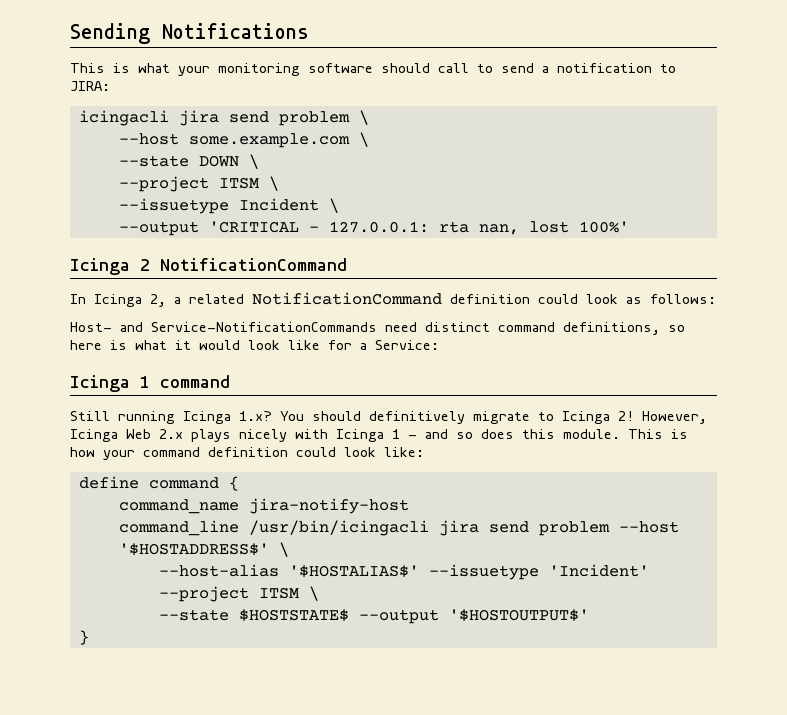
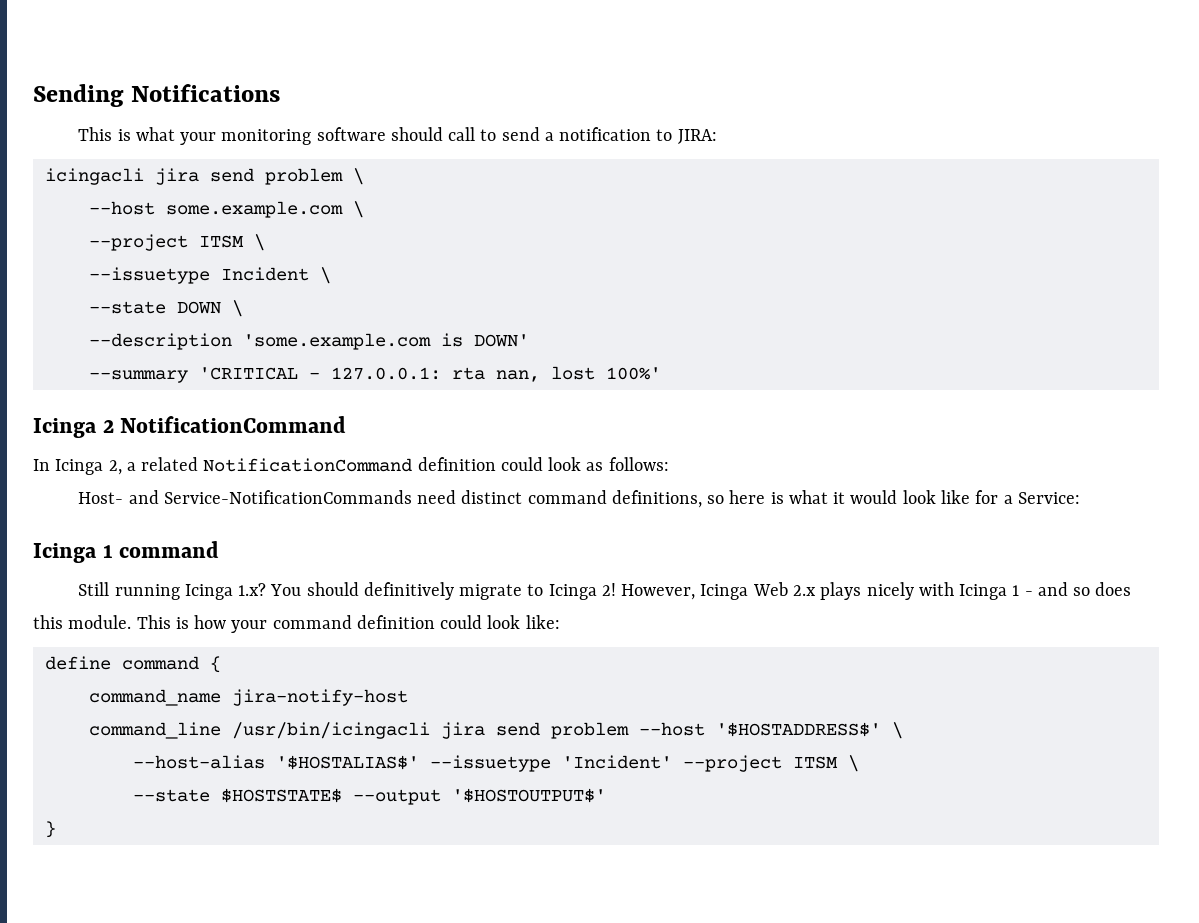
[118,154,259,169] // --state DOWN \ -> (364, 209) none
[118,221,199,236] --output -> [88,300,243,317] [88,333,529,350] [88,370,188,383] --state DOWN \ // --description 'some.example.com is DOWN' // --summary

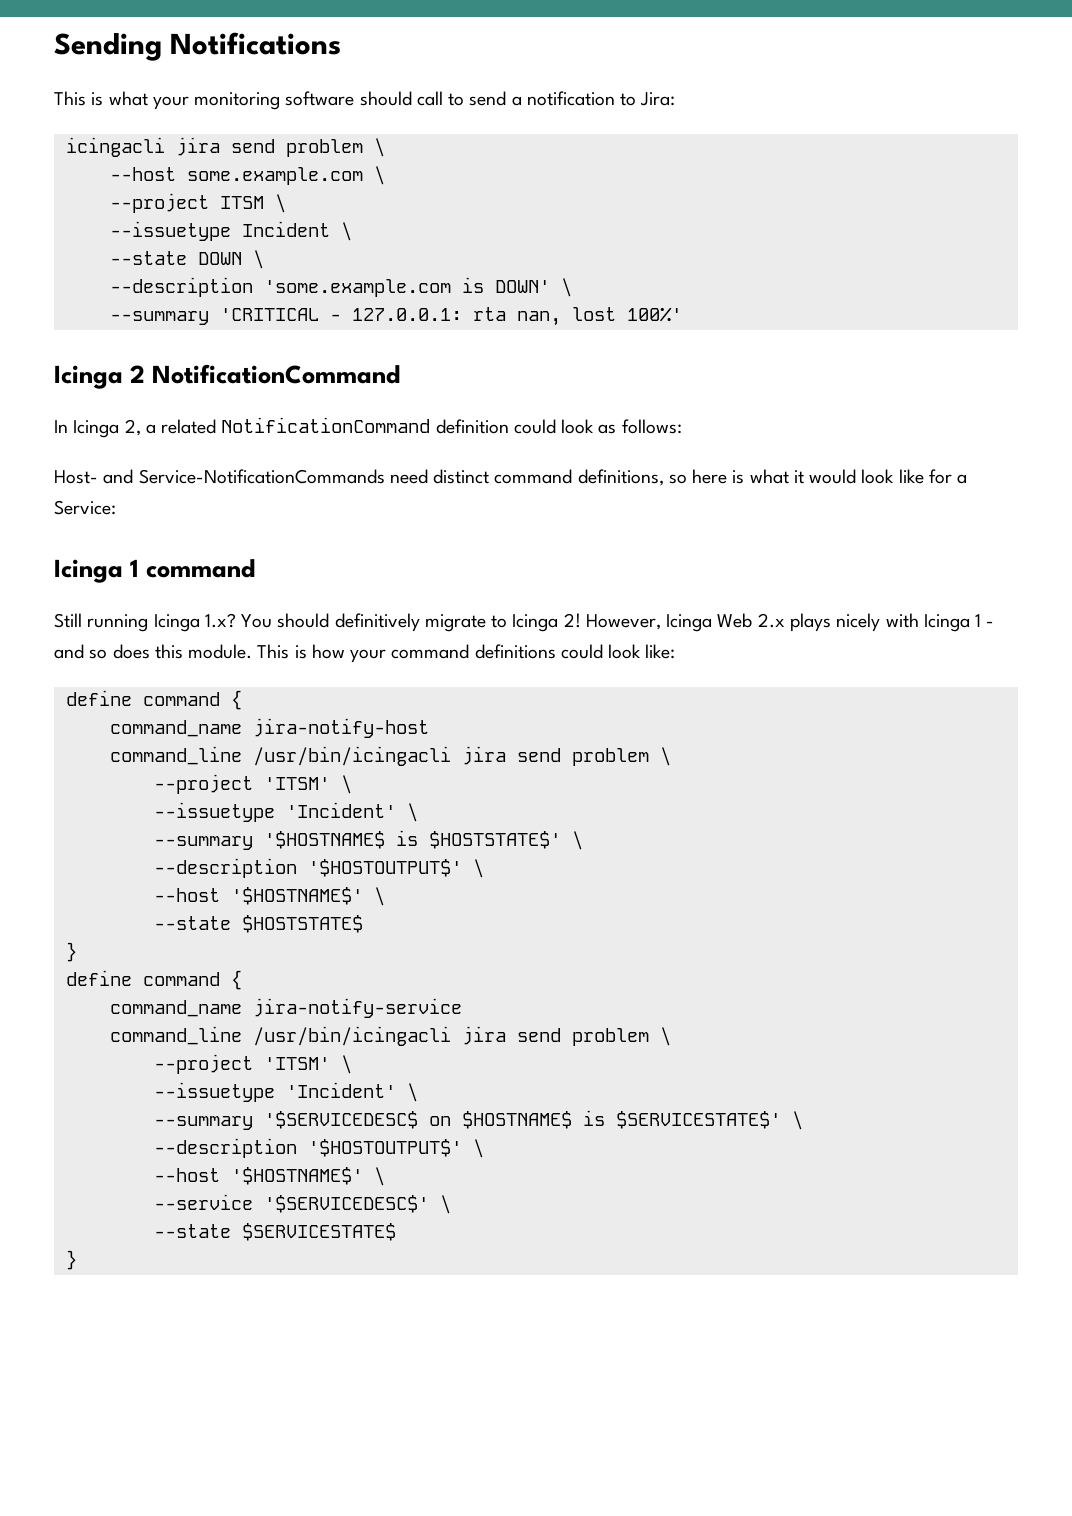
[677,129,717,144] JIRA: -> [640,92,676,106] Jira:
(529, 340) none -> [560,278,572,297] \
[356,615,435,629] definition -> [474,644,556,659] definitions
[638,722,903,739] [132,755,838,772] --host '$HOSTADDRESS$' \ // --host-alias '$HOSTALIAS$' --issuetype 'Incident' --project ITSM -> [659,747,671,766] [153,774,352,794] [153,802,418,822] [153,830,583,850] [153,858,484,878] [153,887,363,905] \ // --project 'ITSM' \ // --issuetype 'Incident' \ // --summary '$HOSTNAME$ is $HOSTSTATE$' \ // --description '$HOSTOUTPUT$' \ // --host '$HOSTNAME$'
[352,788,606,805] [44,821,56,838] --output '$HOSTOUTPUT$' // } -> [65,942,77,962] [65,970,242,990] [109,998,462,1018] [109,1026,671,1046] [153,1054,352,1074] [153,1082,418,1102] [153,1110,803,1130] [153,1138,484,1158] [153,1167,385,1186] [153,1194,451,1214] [153,1223,396,1241] [65,1250,77,1270] // } // define command { // command_name jira-notify-service // command_line /usr/bin/icingacli jira send problem \ // --project 'ITSM' \ // --issuetype 'Incident' \ // --summary '$SERVICEDESC$ on $HOSTNAME$ is $SERVICESTATE$' \ // --description '$HOSTOUTPUT$' \ // --host '$HOSTNAME$' \ // --service '$SERVICEDESC$' \ // --state $SERVICESTATE$ // }

